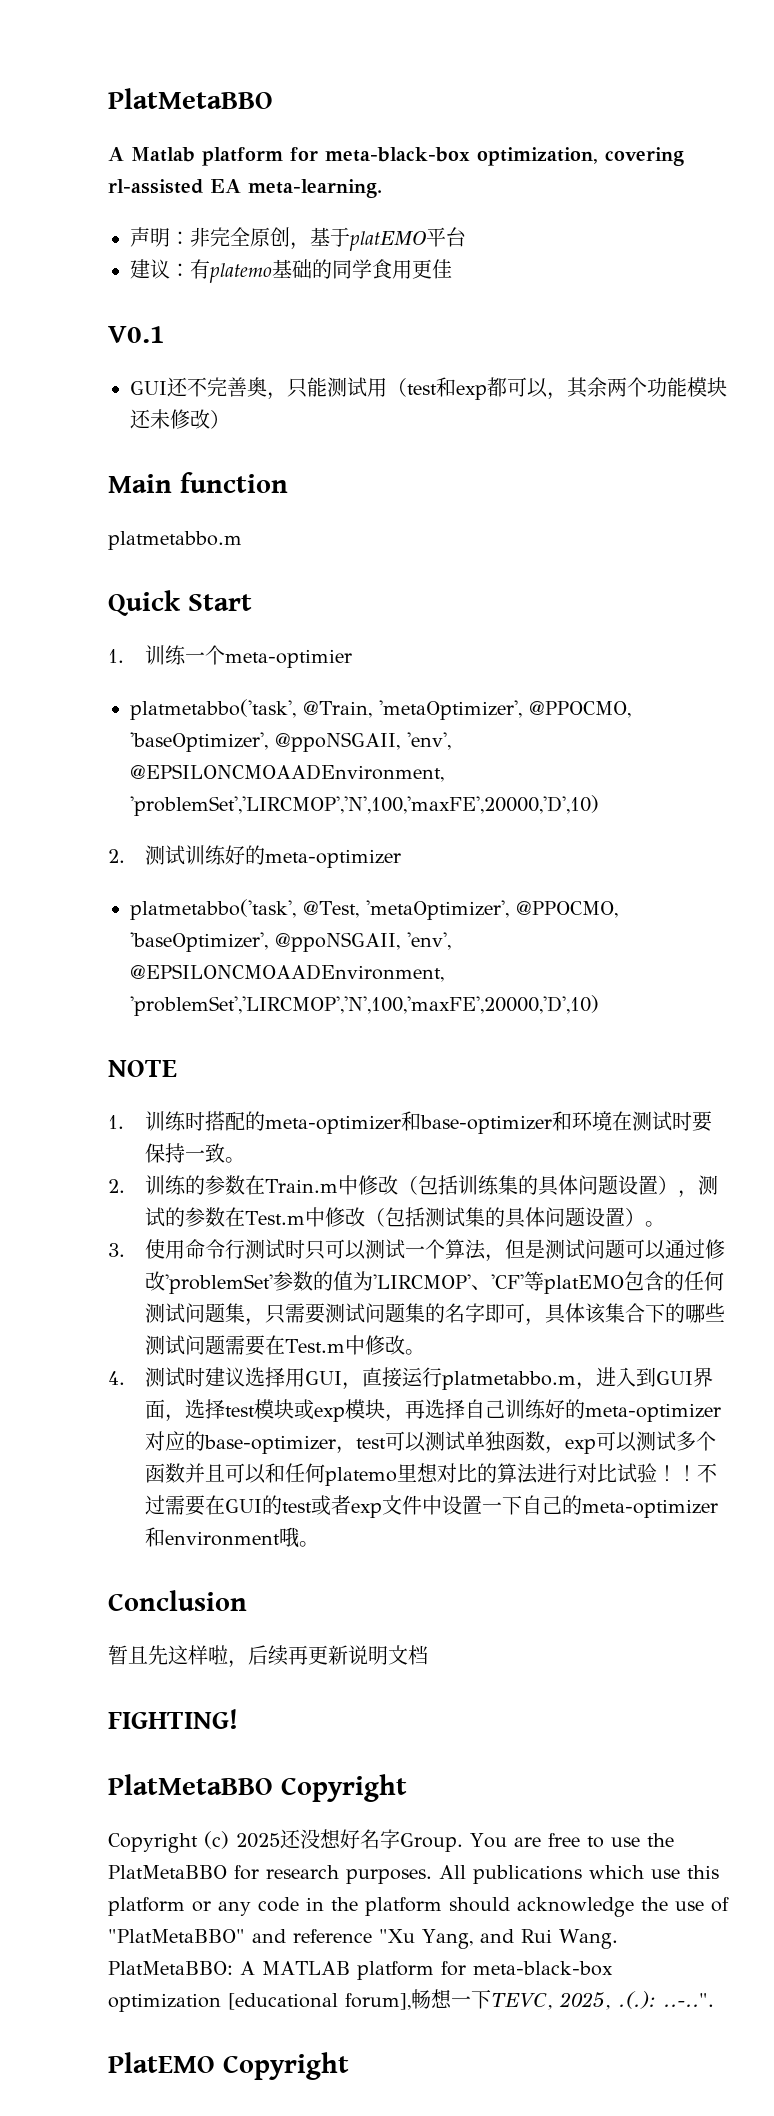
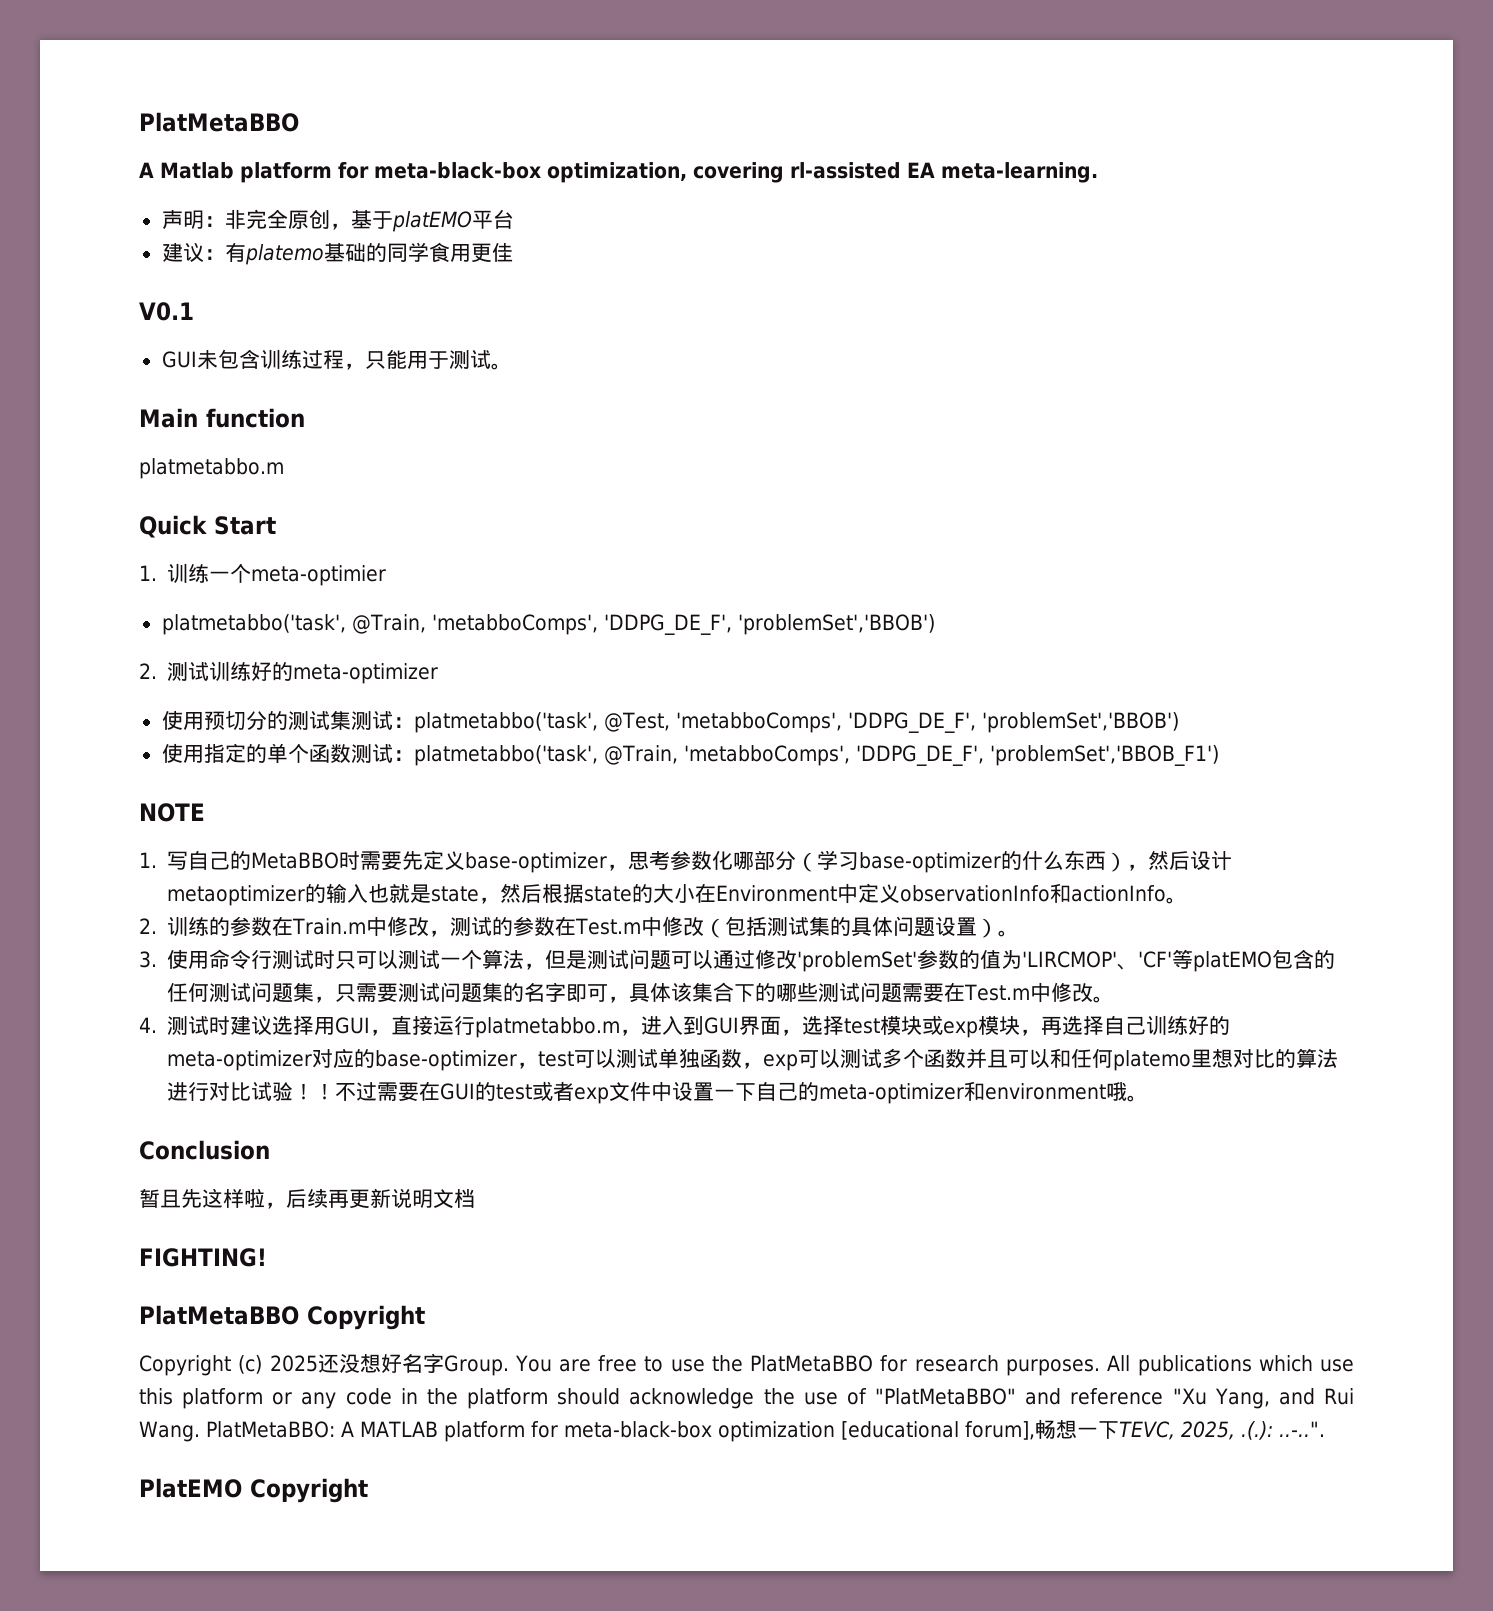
[167,377,727,400] [130,409,230,429] 还不完善奥，只能测试用（test和exp都可以，其余两个功能模块还未修改） -> [196,349,512,370] 未包含训练过程，只能用于测试。
[378,700,631,720] [130,732,451,752] [130,764,444,782] [130,795,599,816] 'metaOptimizer', @PPOCMO, 'baseOptimizer', @ppoNSGAII, 'env', @EPSILONCMOAADEnvironment, 'problemSet','LIRCMOP','N',100,'maxFE',20000,'D',10) -> [431,614,935,635] 'metabboComps', 'DDPG_DE_F', 'problemSet','BBOB')
[130,899,618,920] [130,932,451,952] [130,964,444,982] [130,995,599,1016] [108,1060,177,1077] [108,1111,713,1134] [145,1143,226,1163] platmetabbo('task', @Test, 'metaOptimizer', @PPOCMO, 'baseOptimizer', @ppoNSGAII, 'env', @EPSILONCMOAADEnvironment, 'problemSet','LIRCMOP','N',100,'maxFE',20000,'D',10) // NOTE // 1.训练时搭配的meta-optimizer和base-optimizer和环境在测试时要保持一致 -> [161,710,1179,733] [161,743,1219,766] [139,803,205,822] [139,850,1233,873] [167,883,1167,906] 使用预切分的测试集测试：platmetabbo('task', @Test, 'metabboComps', 'DDPG_DE_F', 'problemSet','BBOB') // 使用指定的单个函数测试：platmetabbo('task', @Train, 'metabboComps', 'DDPG_DE_F', 'problemSet','BBOB_F1') // NOTE // 1.写自己的MetaBBO时需要先定义base-optimizer，思考参数化哪部分（学习base-optimizer的什么东西），然后设计metaoptimizer的输入也就是state，然后根据state的大小在Environment中定义observationInfo和actionInfo
[398,1175,679,1196] （包括训练集的具体问题设置） -> (430, 926) none

